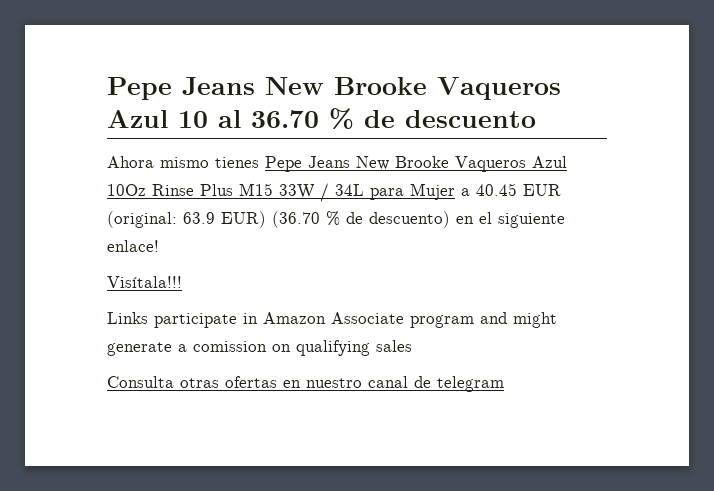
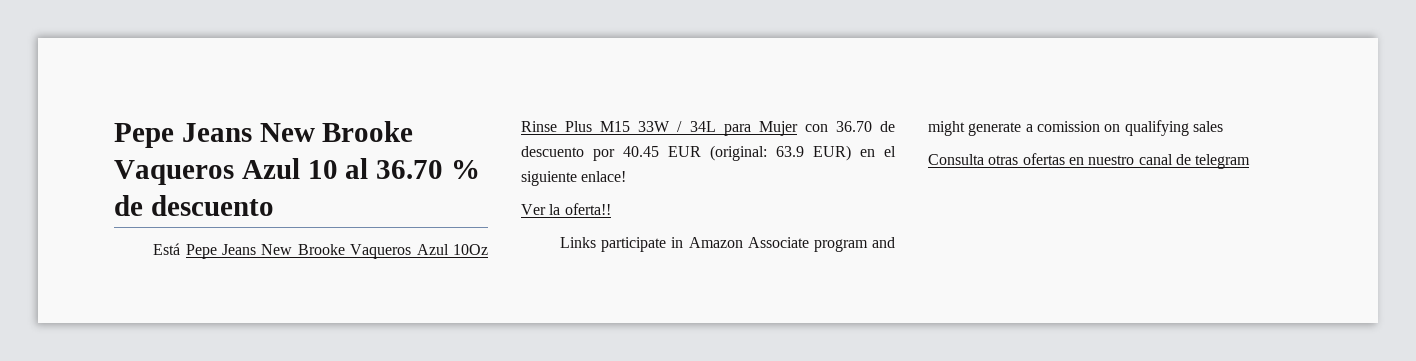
[107,156,259,168] Ahora mismo tienes -> [153,243,181,255] Está
[461,188,470,196] a -> [804,121,895,132] [521,146,615,161] con 36.70 de descuento por
[272,211,450,228] (36.70 % de descuento) -> (851, 153) none
[107,276,182,288] Visítala!!! -> [521,203,611,215] Ver la oferta!!

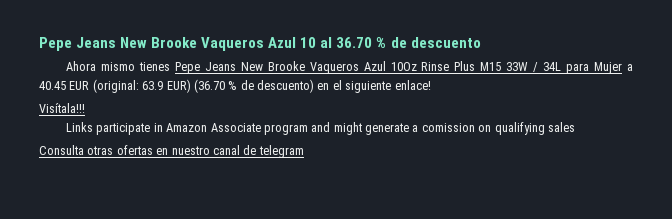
[153,243,181,255] Está -> [66,61,170,71] Ahora mismo tienes
[804,121,895,132] [521,146,615,161] con 36.70 de descuento por -> [627,64,634,71] a
(851, 153) none -> [193,79,314,93] (36.70 % de descuento)
[521,203,611,215] Ver la oferta!! -> [39,103,85,113] Visítala!!!

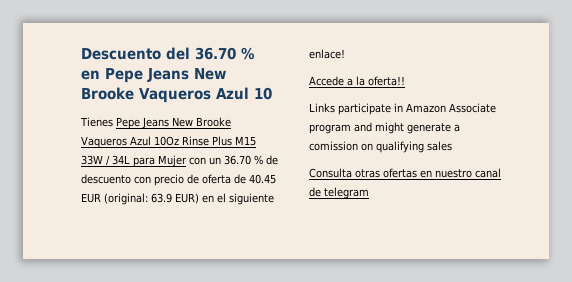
(39, 44) none -> [81,47,255,60] [81,70,100,80] Descuento del 36.70 % en
[320,37,481,48] [66,61,170,71] al 36.70 % de descuento // Ahora mismo tienes -> [80,117,113,127] // Tienes
[627,64,634,71] a -> [189,155,278,165] [81,174,246,186] con un 36.70 % de descuento con precio de oferta de
[193,79,314,93] (36.70 % de descuento) -> (199, 198) none
[39,103,85,113] Visítala!!! -> [309,76,405,86] Accede a la oferta!!

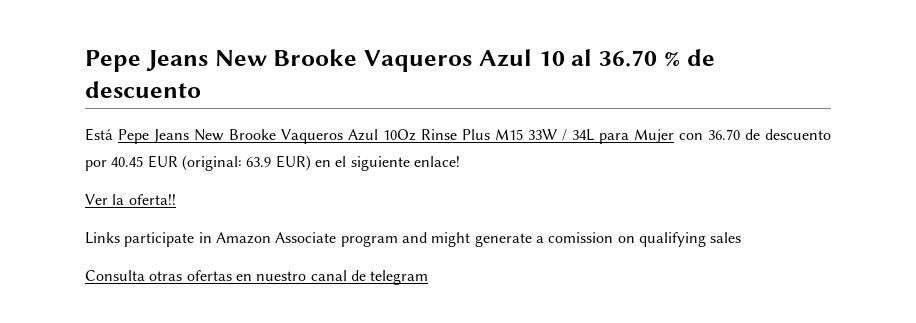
[81,47,255,60] [81,70,100,80] Descuento del 36.70 % en -> (85, 61) none
[80,117,113,127] // Tienes -> [571,49,715,67] [85,81,201,98] [85,128,113,141] al 36.70 % de descuento // Está
[209,155,278,165] [81,174,246,186] un 36.70 % de descuento con precio de oferta de -> [708,129,831,140] [85,160,107,171] 36.70 de descuento por
[309,76,353,86] Accede a -> [85,194,108,205] Ver

